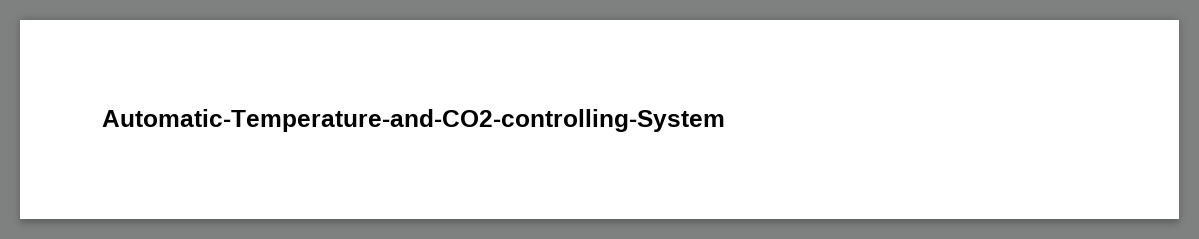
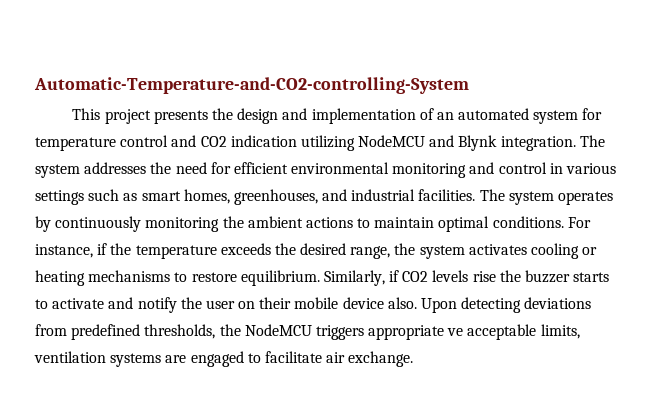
(725, 120) none -> [72,108,603,124] [35,135,605,151] [35,162,617,178] [35,189,614,205] [35,216,591,232] [35,243,598,259] [35,270,610,286] [35,297,592,313] [35,324,580,340] [34,351,414,367] // This project presents the design and implementation of an automated system for temperature control and CO2 indication utilizing NodeMCU and Blynk integration. The system addresses the need for efficient environmental monitoring and control in various settings such as smart homes, greenhouses, and industrial facilities. The system operates by continuously monitoring the ambient actions to maintain optimal conditions. For instance, if the temperature exceeds the desired range, the system activates cooling or heating mechanisms to restore equilibrium. Similarly, if CO2 levels rise the buzzer starts to activate and notify the user on their mobile device also. Upon detecting deviations from predefined thresholds, the NodeMCU triggers appropriate ve acceptable limits, ventilation systems are engaged to facilitate air exchange.

